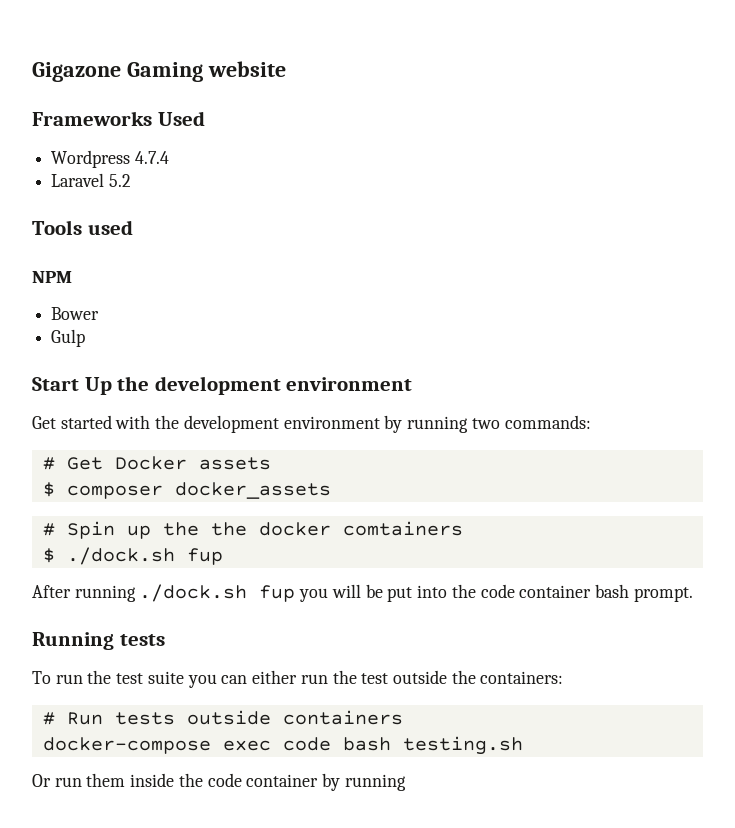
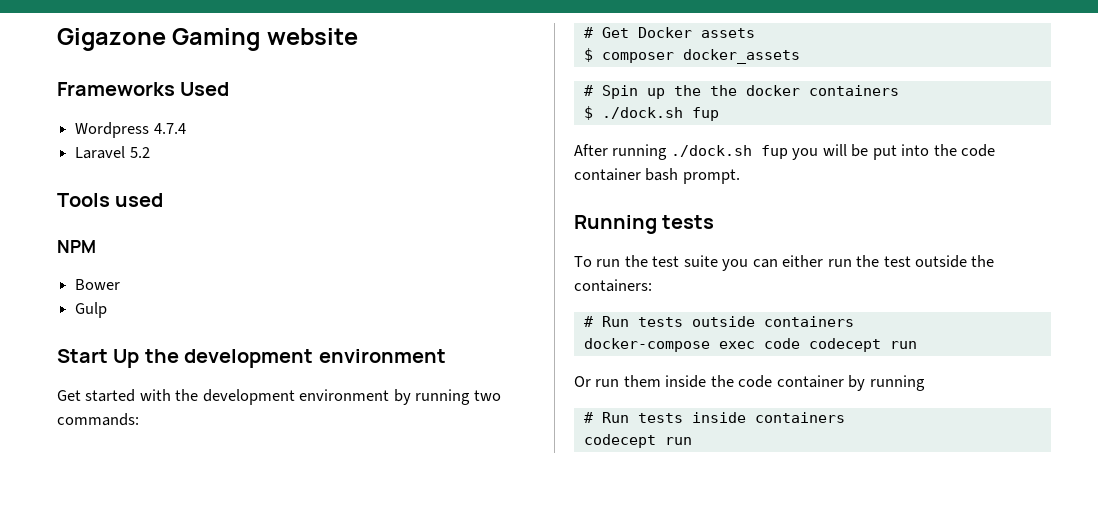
[342,521,463,536] comtainers -> [808,85,899,96] containers
[342,736,523,755] bash testing.sh -> [808,338,917,352] codecept run
(406, 782) none -> [583,412,845,423] [583,434,692,448] // # Run tests inside containers // codecept run

